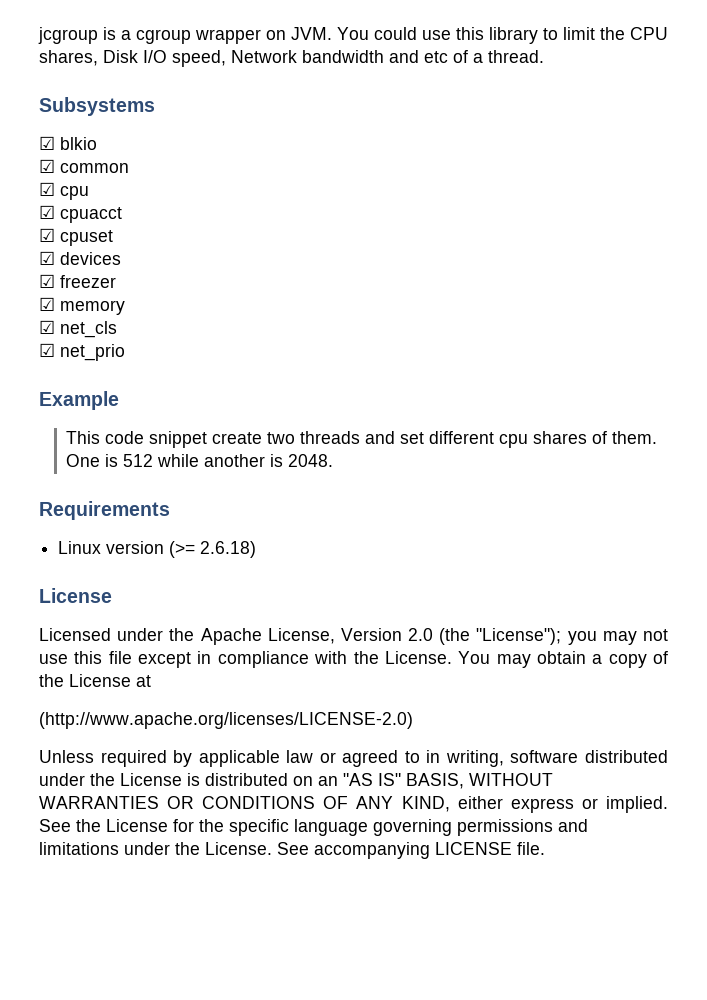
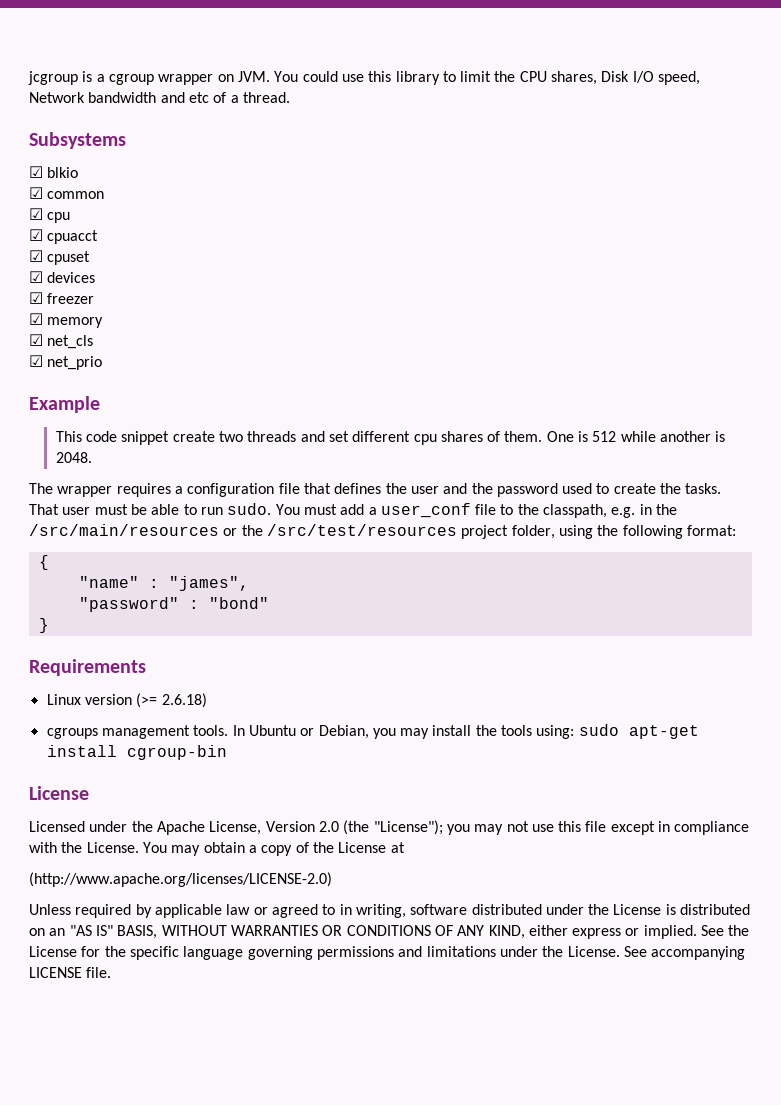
(334, 460) none -> [29,483,722,497] [29,503,678,518] [29,524,736,539] [38,555,49,570] [78,576,249,591] [78,597,269,612] [38,618,49,633] // The wrapper requires a configuration file that defines the user and the password used to create the tasks. That user must be able to run sudo. You must add a user_conf file to the classpath, e.g. in the /src/main/resources or the /src/test/resources project folder, using the following format: // { // "name" : "james", // "password" : "bond" // }
(257, 549) none -> [46,724,699,739] [46,745,227,760] // cgroups management tools. In Ubuntu or Debian, you may install the tools using: sudo apt-get install cgroup-bin

